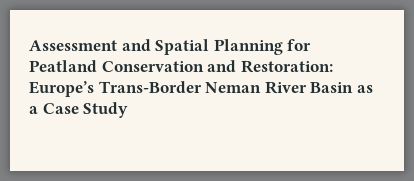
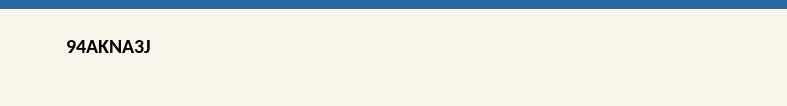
[29,39,312,55] [29,60,333,73] [29,81,373,97] [29,102,129,118] Assessment and Spatial Planning for Peatland Conservation and Restoration: Europe’s Trans-Border Neman River Basin as a Case Study -> [66,40,151,53] 94AKNA3J

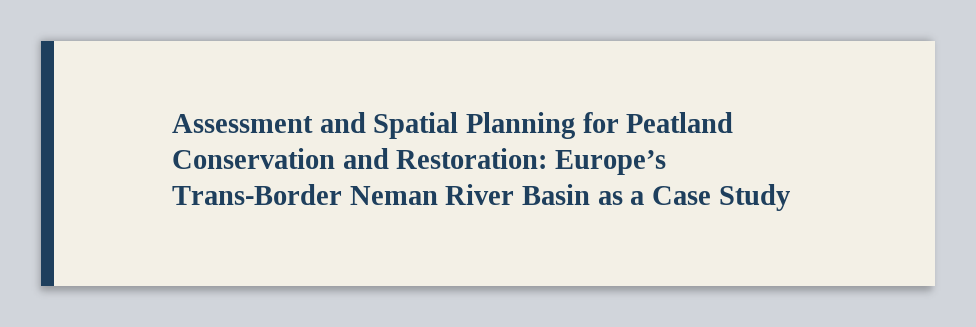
[66,40,151,53] 94AKNA3J -> [172,112,734,139] [172,148,667,175] [172,184,790,211] Assessment and Spatial Planning for Peatland Conservation and Restoration: Europe’s Trans-Border Neman River Basin as a Case Study

